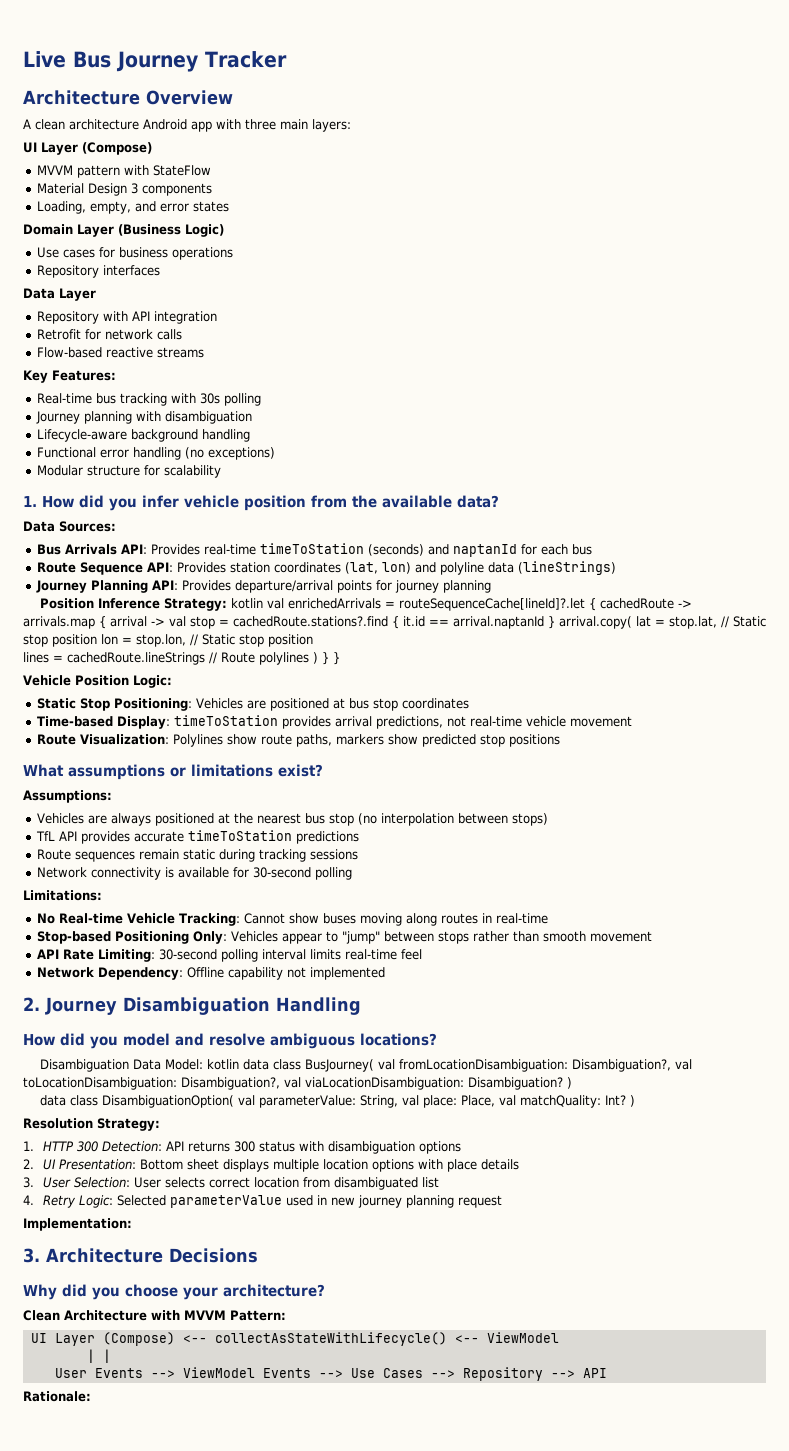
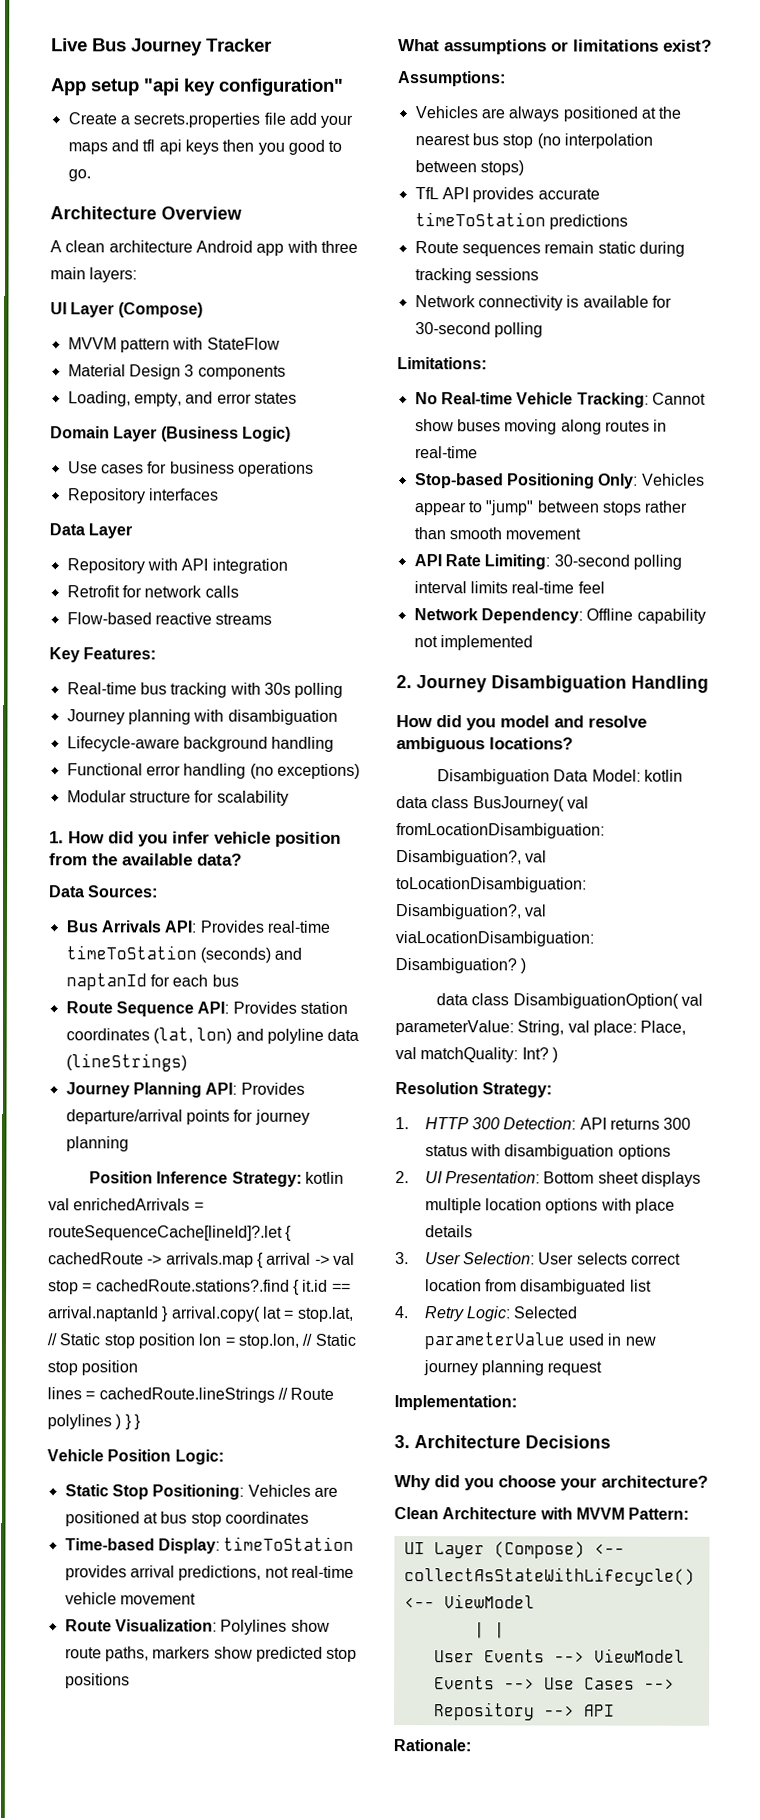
(287, 59) none -> [50,78,344,96] [67,112,354,128] [67,139,343,155] [67,169,91,182] // App setup "api key configuration" // Create a secrets.properties file add your maps and tfl api keys then you good to go.

